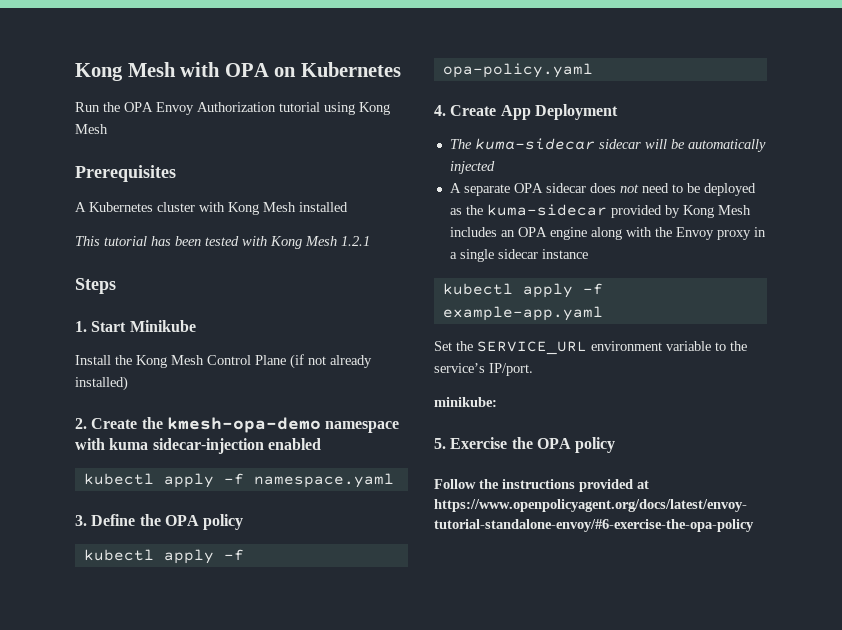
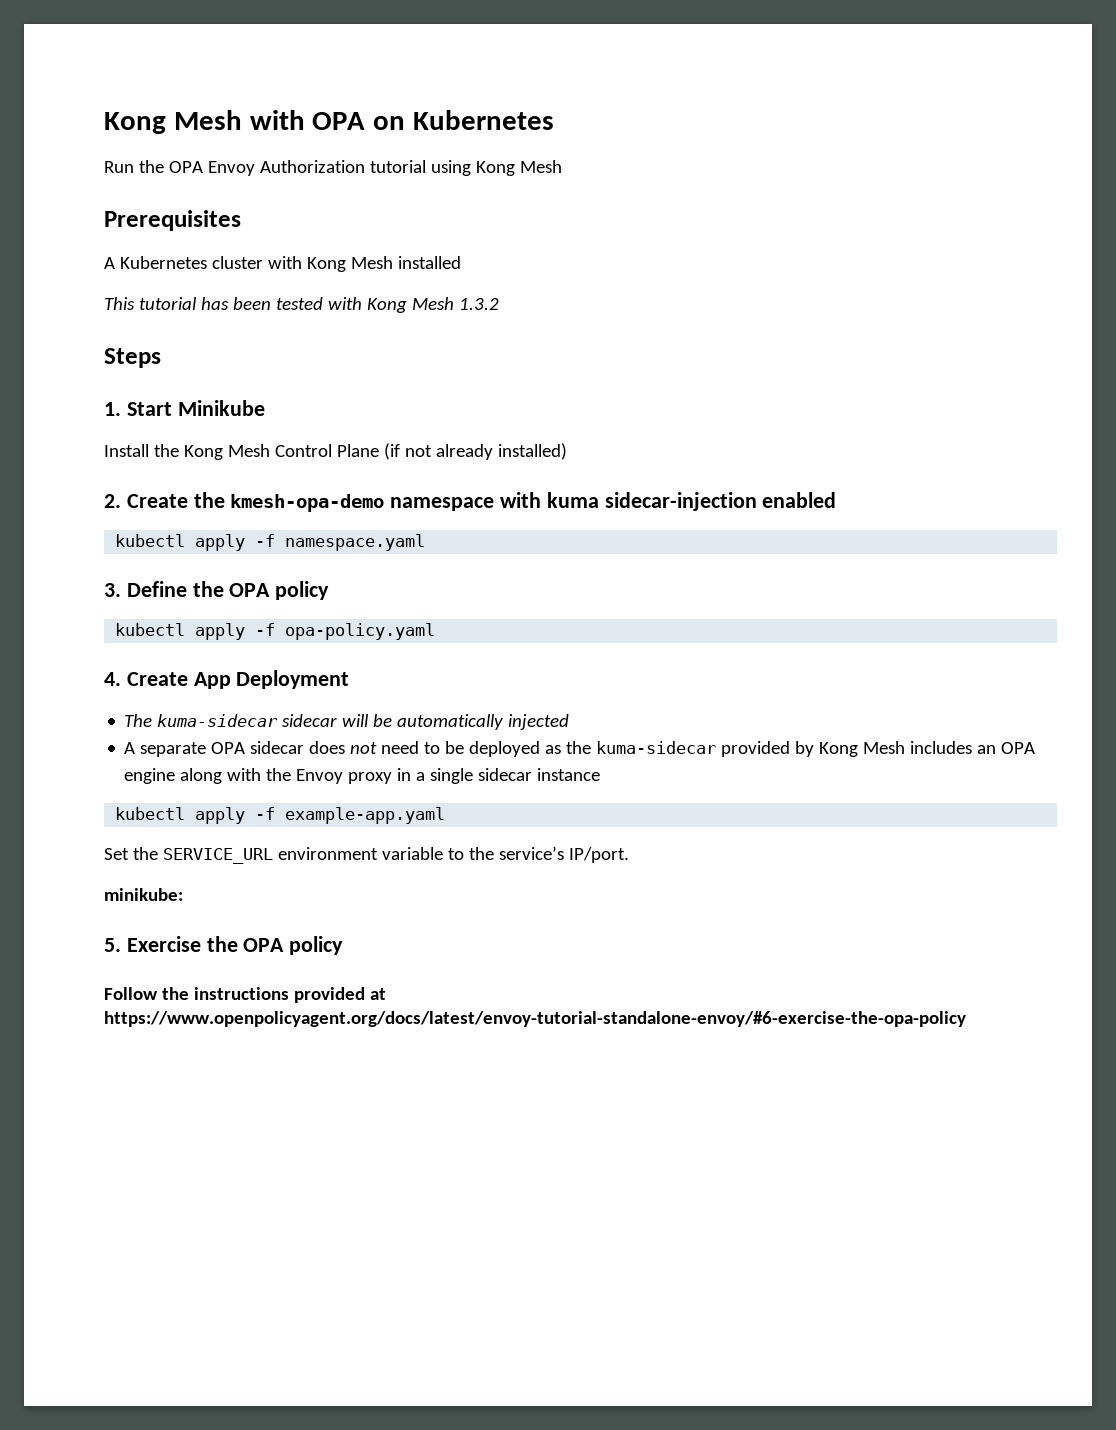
[341,236,370,246] 1.2.1 -> [458,298,499,310] 1.3.2

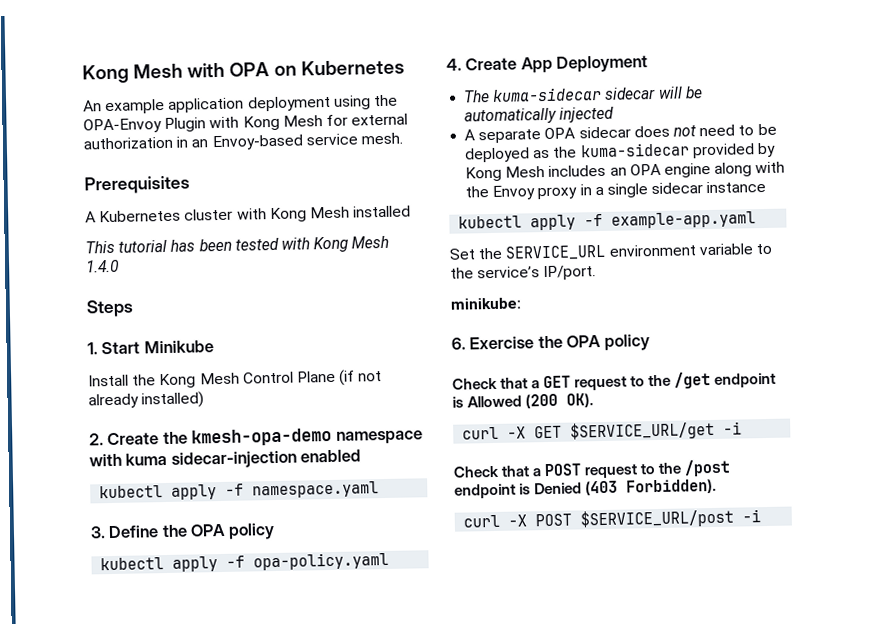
[104,160,562,176] Run the OPA Envoy Authorization tutorial using Kong Mesh -> [83,94,398,115] [83,113,409,134] [83,132,403,151] An example application deployment using the OPA-Envoy Plugin with Kong Mesh for external authorization in an Envoy-based service mesh.
[458,298,499,310] 1.3.2 -> [85,259,120,273] 1.4.0
[104,938,121,952] 5. -> [451,337,466,350] 6.
[104,987,386,1003] [104,1011,966,1027] Follow the instructions provided at https://www.openpolicyagent.org/docs/latest/envoy-tutorial-standalone-envoy/#6-exercise-the-opa-policy -> [452,371,777,391] [452,393,595,409] [462,420,743,441] [453,459,732,479] [454,478,718,499] [463,508,762,529] Check that a GET request to the /get endpoint is Allowed (200 OK). // curl -X GET $SERVICE_URL/get -i // Check that a POST request to the /post endpoint is Denied (403 Forbidden). // curl -X POST $SERVICE_URL/post -i

